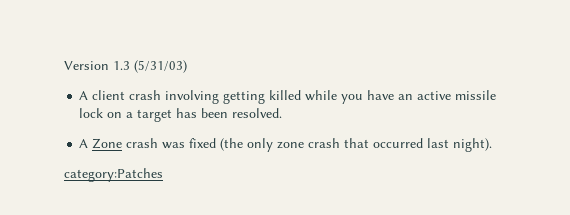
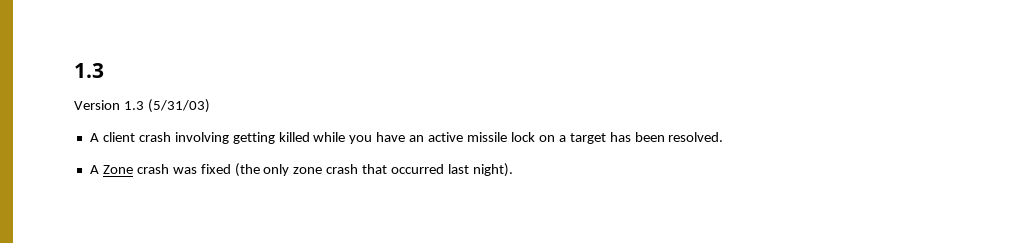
(64, 65) none -> [74,63,104,78] 1.3 //
[64,168,163,182] // category:Patches -> (513, 170) none

